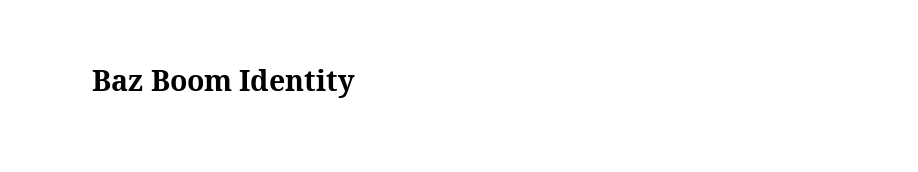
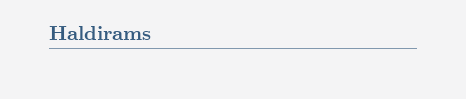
[92,69,356,98] Baz Boom Identity -> [49,26,151,40] Haldirams

